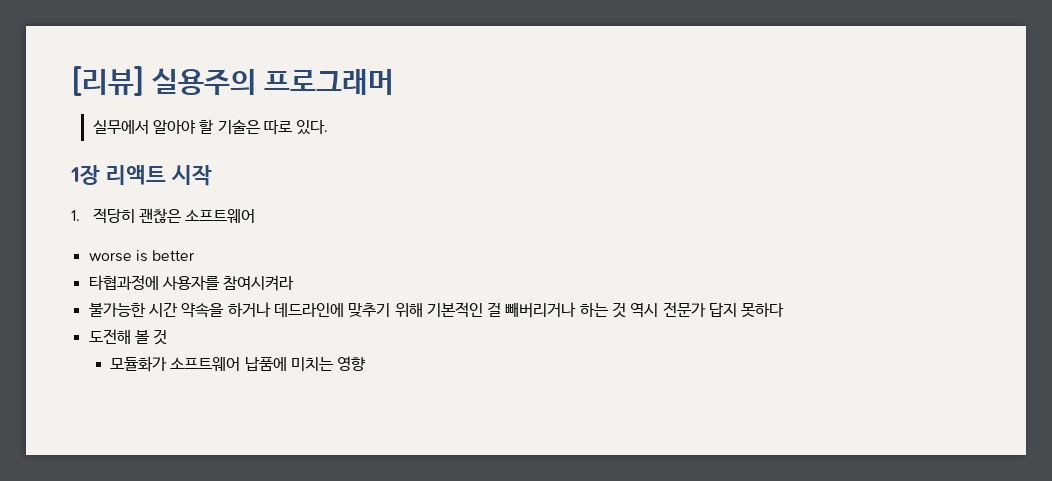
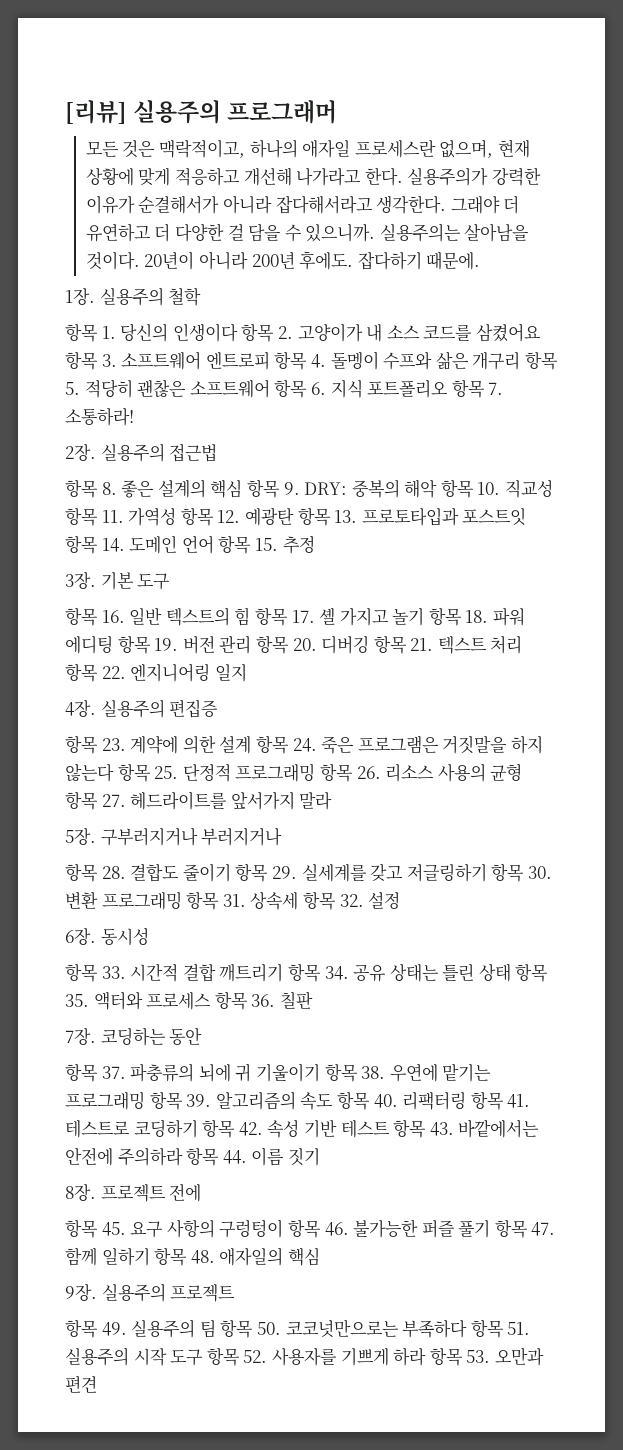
[92,119,329,135] [70,165,212,186] [71,208,256,224] [88,250,196,262] [88,275,295,291] [88,302,785,318] [88,329,168,345] [110,356,367,372] 실무에서 알아야 할 기술은 따로 있다. // 1장 리액트 시작 // 1. 적당히 괜찮은 소프트웨어 // worse is better // 타협과정에 사용자를 참여시켜라 // 불가능한 시간 약속을 하거나 데드라인에 맞추기 위해 기본적인 걸 빼버리거나 하는 것 역시 전문가 답지 못하다 // 도전해 볼 것 // 모듈화가 소프트웨어 납품에 미치는 영향 -> [85,139,530,158] [85,167,541,186] [85,195,520,214] [85,223,530,242] [85,251,481,270] [65,287,202,306] [65,323,541,342] [65,351,558,370] [65,379,504,398] [65,408,134,426] [65,443,218,462] [65,479,554,498] [65,507,527,526] [65,535,315,554] [65,572,171,590] [65,607,526,626] [65,635,523,654] [65,663,247,682] [65,699,219,718] [65,735,543,754] [65,763,523,782] [65,791,333,810] [65,827,283,846] [65,863,552,882] [65,891,401,910] [65,928,149,945] [65,963,549,982] [65,991,313,1010] [65,1027,203,1046] [65,1063,492,1082] [65,1091,531,1110] [65,1119,540,1138] [65,1147,320,1166] [65,1183,202,1202] [65,1219,556,1238] [65,1247,320,1266] [65,1283,236,1302] [65,1319,531,1338] [65,1347,544,1366] [65,1375,97,1393] 모든 것은 맥락적이고, 하나의 애자일 프로세스란 없으며, 현재 상황에 맞게 적응하고 개선해 나가라고 한다. 실용주의가 강력한 이유가 순결해서가 아니라 잡다해서라고 생각한다. 그래야 더 유연하고 더 다양한 걸 담을 수 있으니까. 실용주의는 살아남을 것이다. 20년이 아니라 200년 후에도. 잡다하기 때문에. // 1장. 실용주의 철학 // 항목 1. 당신의 인생이다 항목 2. 고양이가 내 소스 코드를 삼켰어요 항목 3. 소프트웨어 엔트로피 항목 4. 돌멩이 수프와 삶은 개구리 항목 5. 적당히 괜찮은 소프트웨어 항목 6. 지식 포트폴리오 항목 7. 소통하라! // 2장. 실용주의 접근법 // 항목 8. 좋은 설계의 핵심 항목 9. DRY: 중복의 해악 항목 10. 직교성 항목 11. 가역성 항목 12. 예광탄 항목 13. 프로토타입과 포스트잇 항목 14. 도메인 언어 항목 15. 추정 // 3장. 기본 도구 // 항목 16. 일반 텍스트의 힘 항목 17. 셸 가지고 놀기 항목 18. 파워 에디팅 항목 19. 버전 관리 항목 20. 디버깅 항목 21. 텍스트 처리 항목 22. 엔지니어링 일지 // 4장. 실용주의 편집증 // 항목 23. 계약에 의한 설계 항목 24. 죽은 프로그램은 거짓말을 하지 않는다 항목 25. 단정적 프로그래밍 항목 26. 리소스 사용의 균형 항목 27. 헤드라이트를 앞서가지 말라 // 5장. 구부러지거나 부러지거나 // 항목 28. 결합도 줄이기 항목 29. 실세계를 갖고 저글링하기 항목 30. 변환 프로그래밍 항목 31. 상속세 항목 32. 설정 // 6장. 동시성 // 항목 33. 시간적 결합 깨트리기 항목 34. 공유 상태는 틀린 상태 항목 35. 액터와 프로세스 항목 36. 칠판 // 7장. 코딩하는 동안 // 항목 37. 파충류의 뇌에 귀 기울이기 항목 38. 우연에 맡기는 프로그래밍 항목 39. 알고리즘의 속도 항목 40. 리팩터링 항목 41. 테스트로 코딩하기 항목 42. 속성 기반 테스트 항목 43. 바깥에서는 안전에 주의하라 항목 44. 이름 짓기 // 8장. 프로젝트 전에 // 항목 45. 요구 사항의 구렁텅이 항목 46. 불가능한 퍼즐 풀기 항목 47. 함께 일하기 항목 48. 애자일의 핵심 // 9장. 실용주의 프로젝트 // 항목 49. 실용주의 팀 항목 50. 코코넛만으로는 부족하다 항목 51. 실용주의 시작 도구 항목 52. 사용자를 기쁘게 하라 항목 53. 오만과 편견

